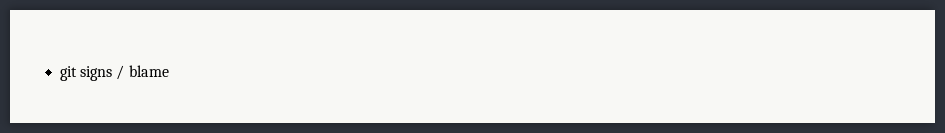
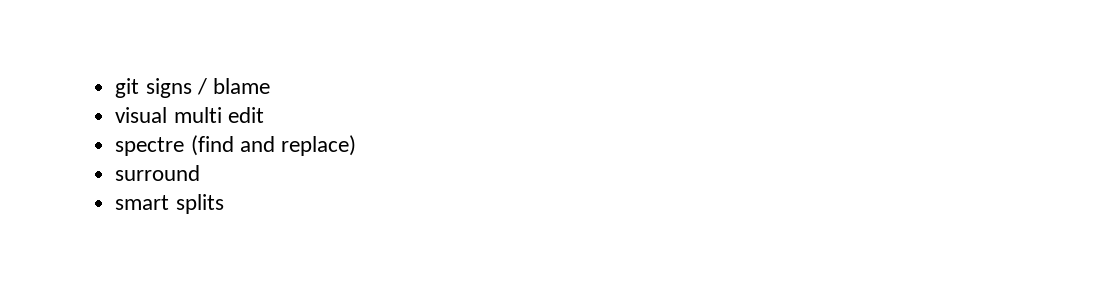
(169, 71) none -> [115,107,264,123] [115,135,356,156] [115,165,201,181] [115,194,224,214] // visual multi edit // spectre (find and replace) // surround // smart splits

